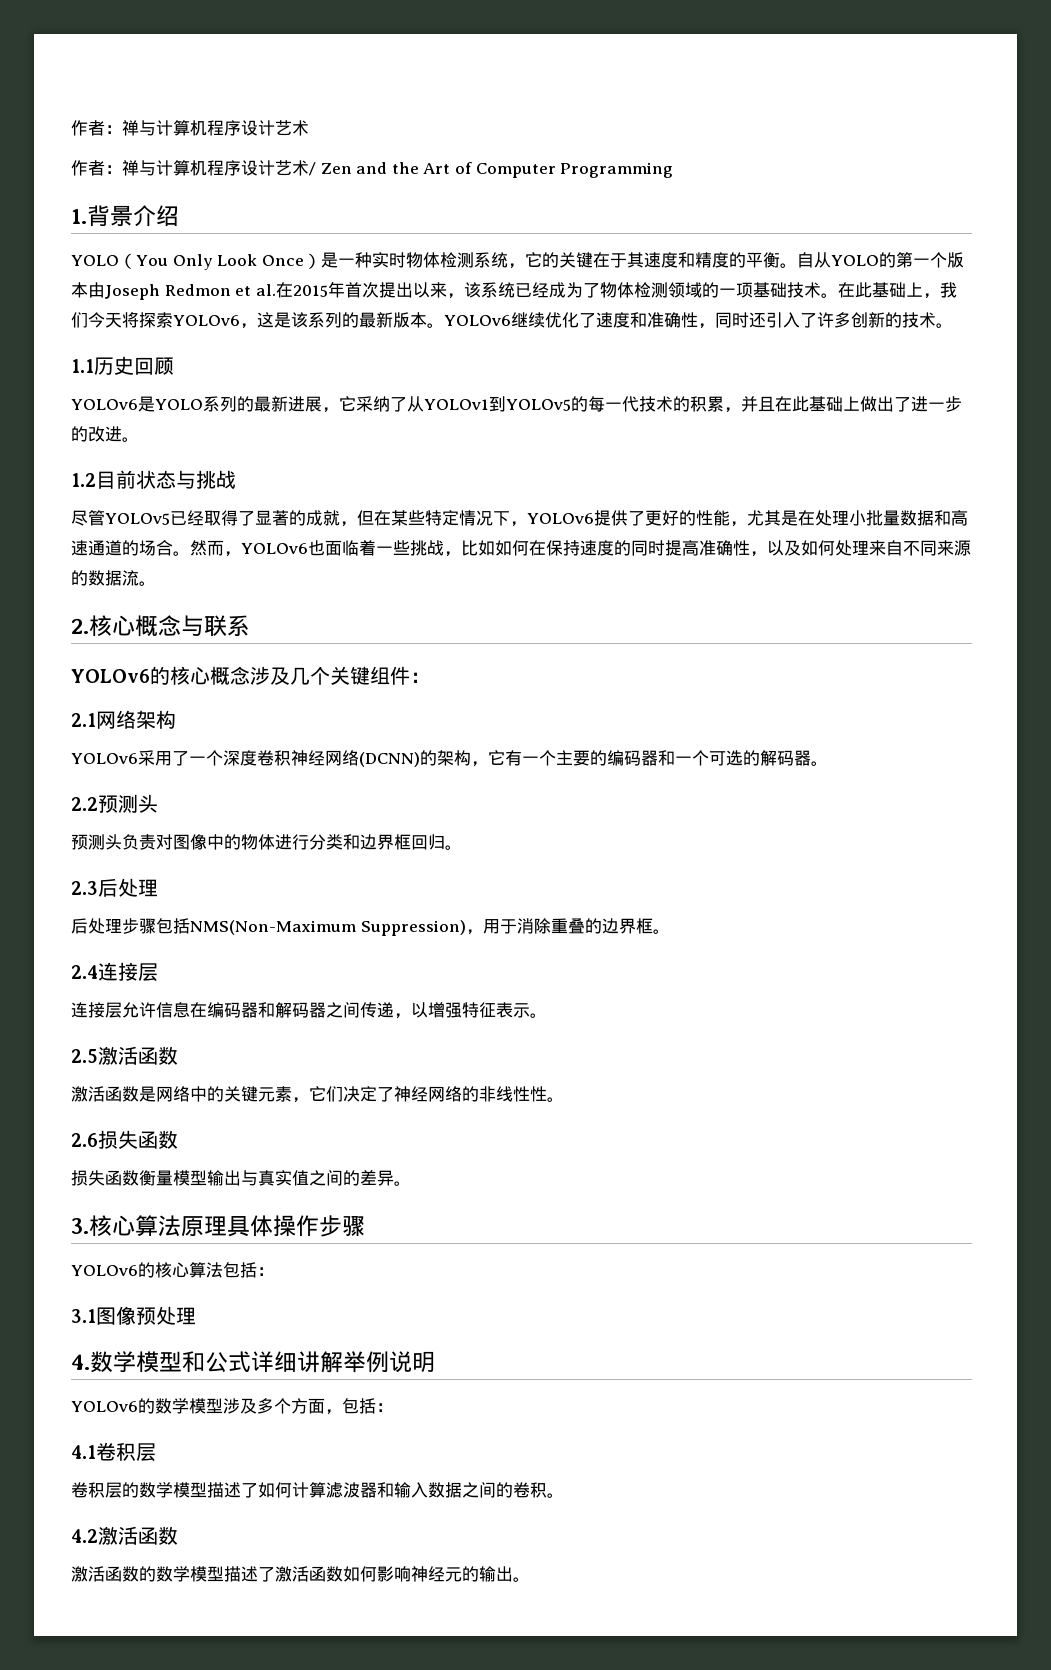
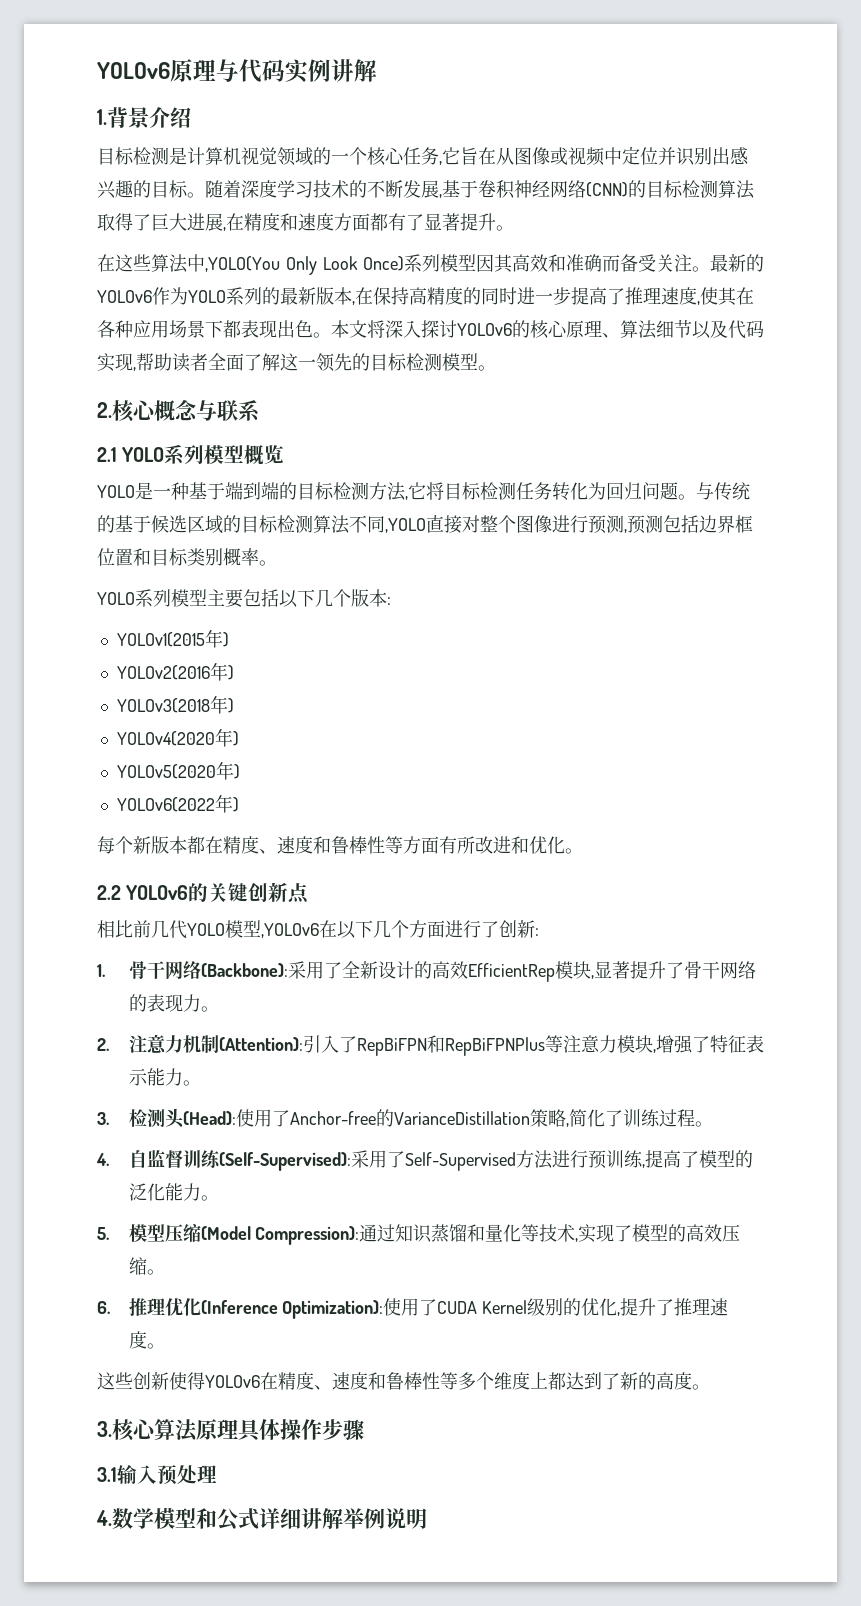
[71,120,309,136] [71,160,674,178] [71,205,179,227] [71,252,964,270] [71,281,957,300] [71,312,953,329] [71,356,174,375] [71,396,962,413] [71,426,139,442] [71,470,236,489] [71,510,968,527] [71,540,971,557] [71,570,139,586] 作者：禅与计算机程序设计艺术 // 作者：禅与计算机程序设计艺术/ Zen and the Art of Computer Programming // 1.背景介绍 // YOLO（You Only Look Once）是一种实时物体检测系统，它的关键在于其速度和精度的平衡。自从YOLO的第一个版本由Joseph Redmon et al.在2015年首次提出以来，该系统已经成为了物体检测领域的一项基础技术。在此基础上，我们今天将探索YOLOv6，这是该系列的最新版本。YOLOv6继续优化了速度和准确性，同时还引入了许多创新的技术。 // 1.1历史回顾 // YOLOv6是YOLO系列的最新进展，它采纳了从YOLOv1到YOLOv5的每一代技术的积累，并且在此基础上做出了进一步的改进。 // 1.2目前状态与挑战 // 尽管YOLOv5已经取得了显著的成就，但在某些特定情况下，YOLOv6提供了更好的性能，尤其是在处理小批量数据和高速通道的场合。然而，YOLOv6也面临着一些挑战，比如如何在保持速度的同时提高准确性，以及如何处理来自不同来源的数据流 -> [97,59,377,83] [97,107,191,129] [97,146,749,166] [97,180,755,199] [97,213,514,231] [97,254,764,275] [97,287,754,306] [97,320,764,339] [97,353,478,372] YOLOv6原理与代码实例讲解 // 1.背景介绍 // 目标检测是计算机视觉领域的一个核心任务,它旨在从图像或视频中定位并识别出感兴趣的目标。随着深度学习技术的不断发展,基于卷积神经网络(CNN)的目标检测算法取得了巨大进展,在精度和速度方面都有了显著提升。 // 在这些算法中,YOLO(You Only Look Once)系列模型因其高效和准确而备受关注。最新的YOLOv6作为YOLO系列的最新版本,在保持高精度的同时进一步提高了推理速度,使其在各种应用场景下都表现出色。本文将深入探讨YOLOv6的核心原理、算法细节以及代码实现,帮助读者全面了解这一领先的目标检测模型
[71,666,430,685] [71,710,176,729] [71,750,828,767] [71,794,158,813] [71,834,462,850] [71,878,158,897] [71,918,670,936] [71,962,158,982] [71,1002,462,1019] YOLOv6的核心概念涉及几个关键组件： // 2.1网络架构 // YOLOv6采用了一个深度卷积神经网络(DCNN)的架构，它有一个主要的编码器和一个可选的解码器。 // 2.2预测头 // 预测头负责对图像中的物体进行分类和边界框回归。 // 2.3后处理 // 后处理步骤包括NMS(Non-Maximum Suppression)，用于消除重叠的边界框。 // 2.4连接层 // 连接层允许信息在编码器和解码器之间传递，以增强 -> [97,444,285,465] [97,482,750,501] [97,515,753,534] [97,548,277,566] [97,589,391,608] [116,629,229,648] [116,662,234,681] [116,695,234,714] [116,728,239,747] [116,761,240,780] [116,794,239,813] [97,836,583,854] [97,882,310,904] [97,920,539,939] [97,961,756,982] [128,994,219,1012] [97,1034,710,1056] 2.1 YOLO系列模型概览 // YOLO是一种基于端到端的目标检测方法,它将目标检测任务转化为回归问题。与传统的基于候选区域的目标检测算法不同,YOLO直接对整个图像进行预测,预测包括边界框位置和目标类别概率。 // YOLO系列模型主要包括以下几个版本: // YOLOv1(2015年) // YOLOv2(2016年) // YOLOv3(2018年) // YOLOv4(2020年) // YOLOv5(2020年) // YOLOv6(2022年) // 每个新版本都在精度、速度和鲁棒性等方面有所改进和优化。 // 2.2 YOLOv6的关键创新点 // 相比前几代YOLO模型,YOLOv6在以下几个方面进行了创新: // 1.骨干网络(Backbone):采用了全新设计的高效EfficientRep模块,显著提升了骨干网络的表现力。 // 2.注意力机制(Attention):引入了RepBiFPN和RepBiFPNPlus等注意力模块,增强了
[530,1013,547,1018] [71,1046,178,1065] [71,1086,564,1103] [71,1130,178,1149] [71,1170,394,1186] 。 // 2.5激活函数 // 激活函数是网络中的关键元素，它们决定了神经网络的非线性性。 // 2.6损失函数 // 损失函数衡量模型输出与真实值之间的差异 -> [146,1068,201,1086] [97,1108,713,1128] [96,1150,753,1171] [128,1183,219,1201] [97,1224,741,1245] [128,1257,165,1275] [97,1298,729,1319] [128,1331,165,1349] [97,1372,692,1390] 能力。 // 3.检测头(Head):使用了Anchor-free的VarianceDistillation策略,简化了训练过程。 // 4.自监督训练(Self-Supervised):采用了Self-Supervised方法进行预训练,提高了模型的泛化能力。 // 5.模型压缩(Model Compression):通过知识蒸馏和量化等技术,实现了模型的高效压缩。 // 6.推理优化(Inference Optimization):使用了CUDA Kernel级别的优化,提升了推理速度。 // 这些创新使得YOLOv6在精度、速度和鲁棒性等多个维度上都达到了新的高度
[71,1262,274,1278] // YOLOv6的核心算法包括： -> (364, 1429) none
[96,1306,136,1325] 图像 -> [117,1464,157,1484] 输入
[71,1398,393,1415] [71,1442,156,1462] [71,1482,564,1498] [71,1526,178,1545] [71,1566,530,1582] // YOLOv6的数学模型涉及多个方面，包括： // 4.1卷积层 // 卷积层的数学模型描述了如何计算滤波器和输入数据之间的卷积。 // 4.2激活函数 // 激活函数的数学模型描述了激活函数如何影响神经元的输出。 -> (427, 1518) none

